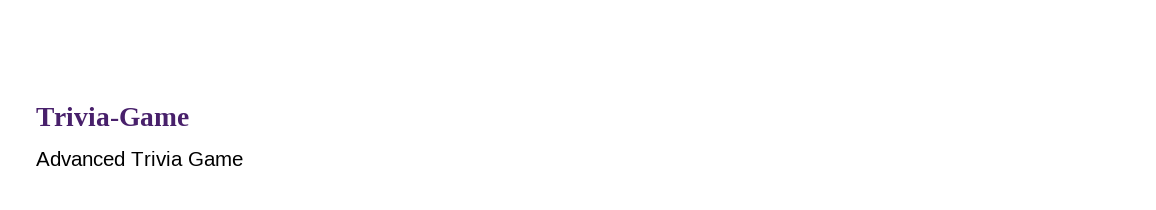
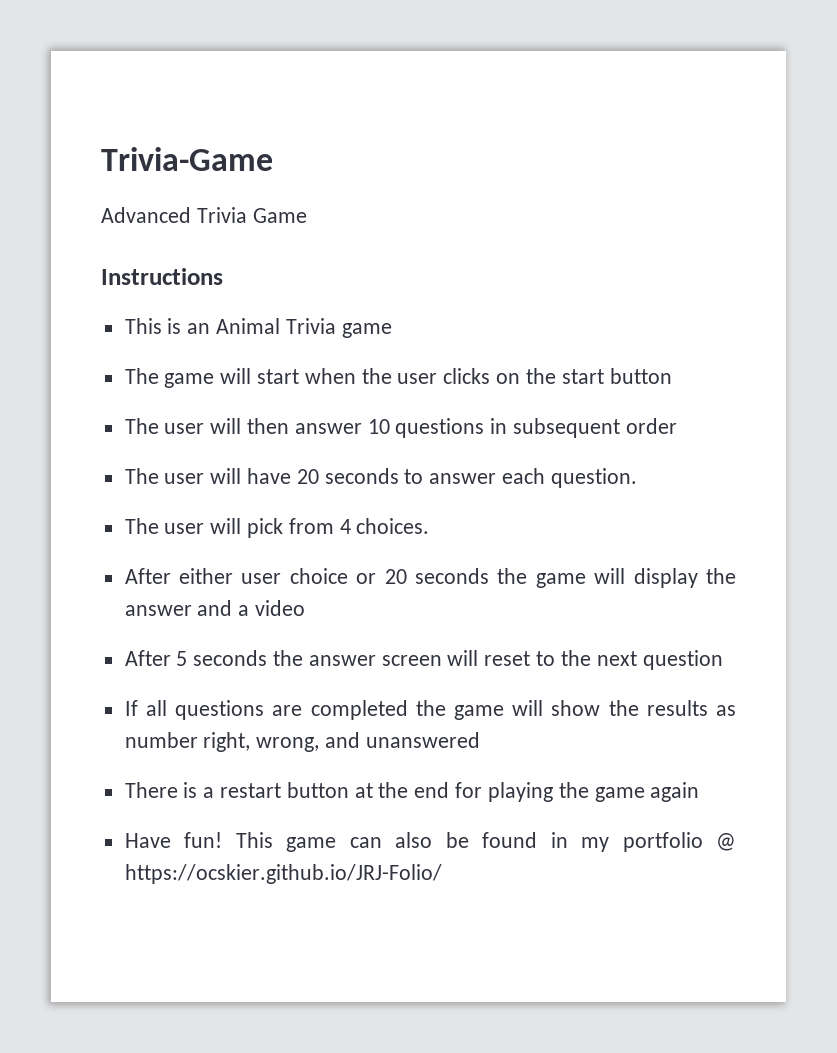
(243, 159) none -> [101,268,223,285] [124,318,392,338] [124,368,672,388] [124,418,677,438] [124,468,637,488] [124,518,430,538] [124,568,736,588] [124,600,306,616] [124,650,723,670] [124,700,736,720] [124,732,480,752] [124,782,700,802] [124,832,737,852] [124,864,442,884] // Instructions // This is an Animal Trivia game // The game will start when the user clicks on the start button // The user will then answer 10 questions in subsequent order // The user will have 20 seconds to answer each question. // The user will pick from 4 choices. // After either user choice or 20 seconds the game will display the answer and a video // After 5 seconds the answer screen will reset to the next question // If all questions are completed the game will show the results as number right, wrong, and unanswered // There is a restart button at the end for playing the game again // Have fun! This game can also be found in my portfolio @ https://ocskier.github.io/JRJ-Folio/

